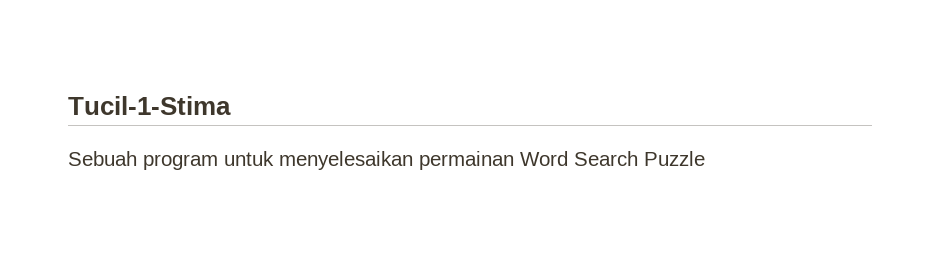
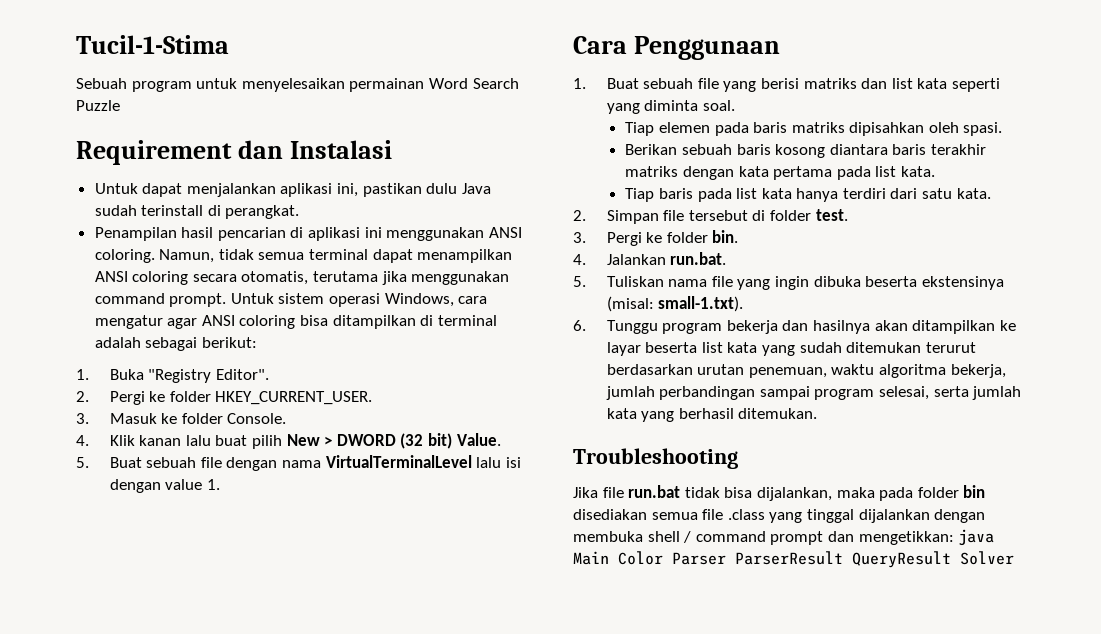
(705, 158) none -> [76,140,392,165] [94,183,491,197] [94,205,300,219] [94,227,522,241] [94,249,513,263] [94,271,510,285] [94,293,488,307] [94,315,497,329] [94,337,257,351] [76,369,269,383] [76,391,373,405] [76,413,287,424] [76,433,501,449] [76,455,521,471] [109,479,220,493] [573,36,780,60] [573,78,1000,92] [606,100,735,114] [625,122,1003,136] [625,144,986,158] [625,166,935,180] [625,188,991,202] [573,209,848,224] [573,230,739,246] [573,252,727,265] [573,276,1004,290] [606,296,744,312] [573,320,1016,334] [606,342,976,356] [606,364,1006,378] [605,386,1022,400] [606,408,818,422] [573,448,738,469] [573,485,986,501] [573,509,986,523] [573,529,995,546] [573,551,1014,568] // Requirement dan Instalasi // Untuk dapat menjalankan aplikasi ini, pastikan dulu Java sudah terinstall di perangkat. // Penampilan hasil pencarian di aplikasi ini menggunakan ANSI coloring. Namun, tidak semua terminal dapat menampilkan ANSI coloring secara otomatis, terutama jika menggunakan command prompt. Untuk sistem operasi Windows, cara mengatur agar ANSI coloring bisa ditampilkan di terminal adalah sebagai berikut: // 1. Buka "Registry Editor". // 2. Pergi ke folder HKEY_CURRENT_USER. // 3. Masuk ke folder Console. // 4. Klik kanan lalu buat pilih New > DWORD (32 bit) Value. // 5. Buat sebuah file dengan nama VirtualTerminalLevel lalu isi dengan value 1. // Cara Penggunaan // 1. Buat sebuah file yang berisi matriks dan list kata seperti yang diminta soal. // Tiap elemen pada baris matriks dipisahkan oleh spasi. // Berikan sebuah baris kosong diantara baris terakhir matriks dengan kata pertama pada list kata. // Tiap baris pada list kata hanya terdiri dari satu kata. // 2. Simpan file tersebut di folder test. // 3. Pergi ke folder bin. // 4. Jalankan run.bat. // 5. Tuliskan nama file yang ingin dibuka beserta ekstensinya (misal: small-1.txt). // 6. Tunggu program bekerja dan hasilnya akan ditampilkan ke layar beserta list kata yang sudah ditemukan terurut berdasarkan urutan penemuan, waktu algoritma bekerja, jumlah perbandingan sampai program selesai, serta jumlah kata yang berhasil ditemukan. // Troubleshooting // Jika file run.bat tidak bisa dijalankan, maka pada folder bin disediakan semua file .class yang tinggal dijalankan dengan membuka shell / command prompt dan mengetikkan: java Main Color Parser ParserResult QueryResult Solver

